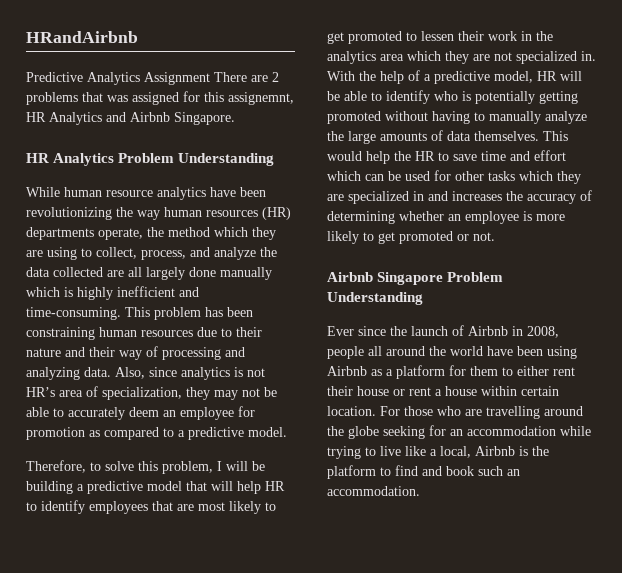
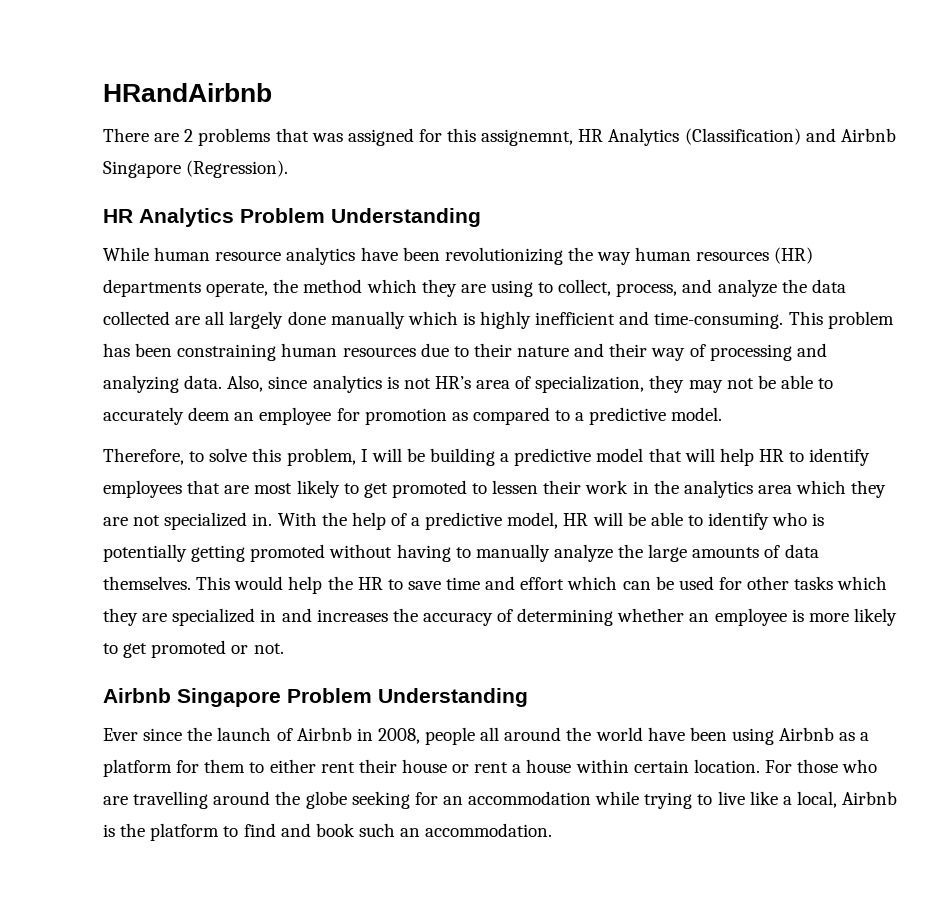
[26,72,210,85] Predictive Analytics Assignment -> (272, 92) none
(102, 118) none -> [684,128,801,145] (Classification)
[174,112,235,125] Singapore. -> [103,160,289,178] Singapore (Regression).

